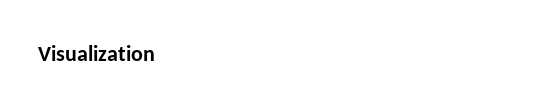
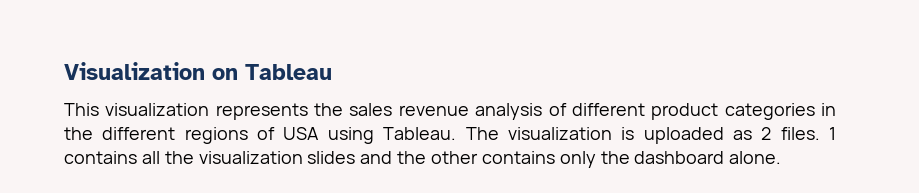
(155, 53) none -> [212,64,332,80] [64,103,837,120] [64,127,837,144] [64,151,782,168] on Tableau // This visualization represents the sales revenue analysis of different product categories in the different regions of USA using Tableau. The visualization is uploaded as 2 files. 1 contains all the visualization slides and the other contains only the dashboard alone.

